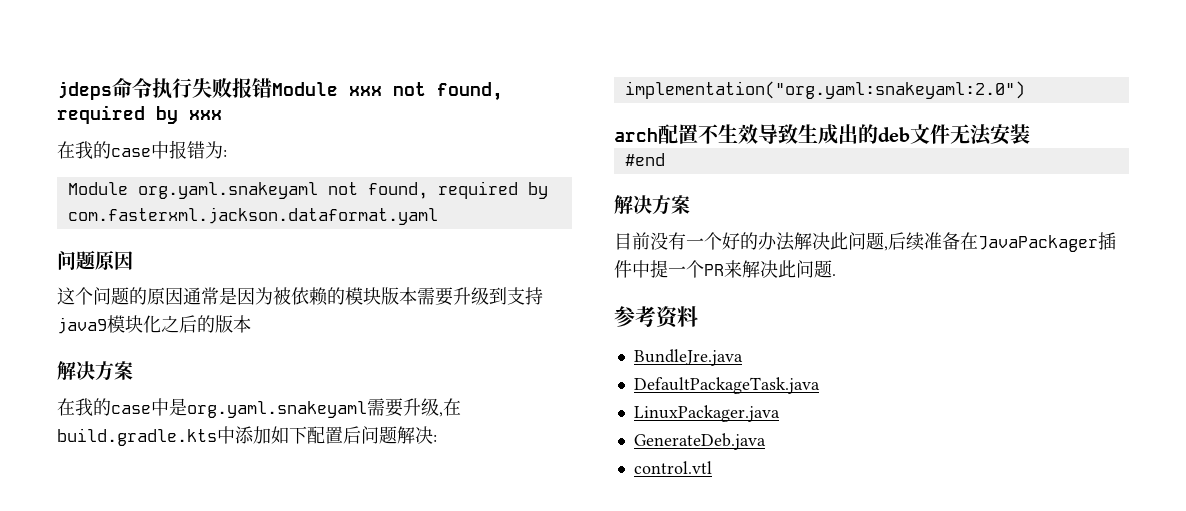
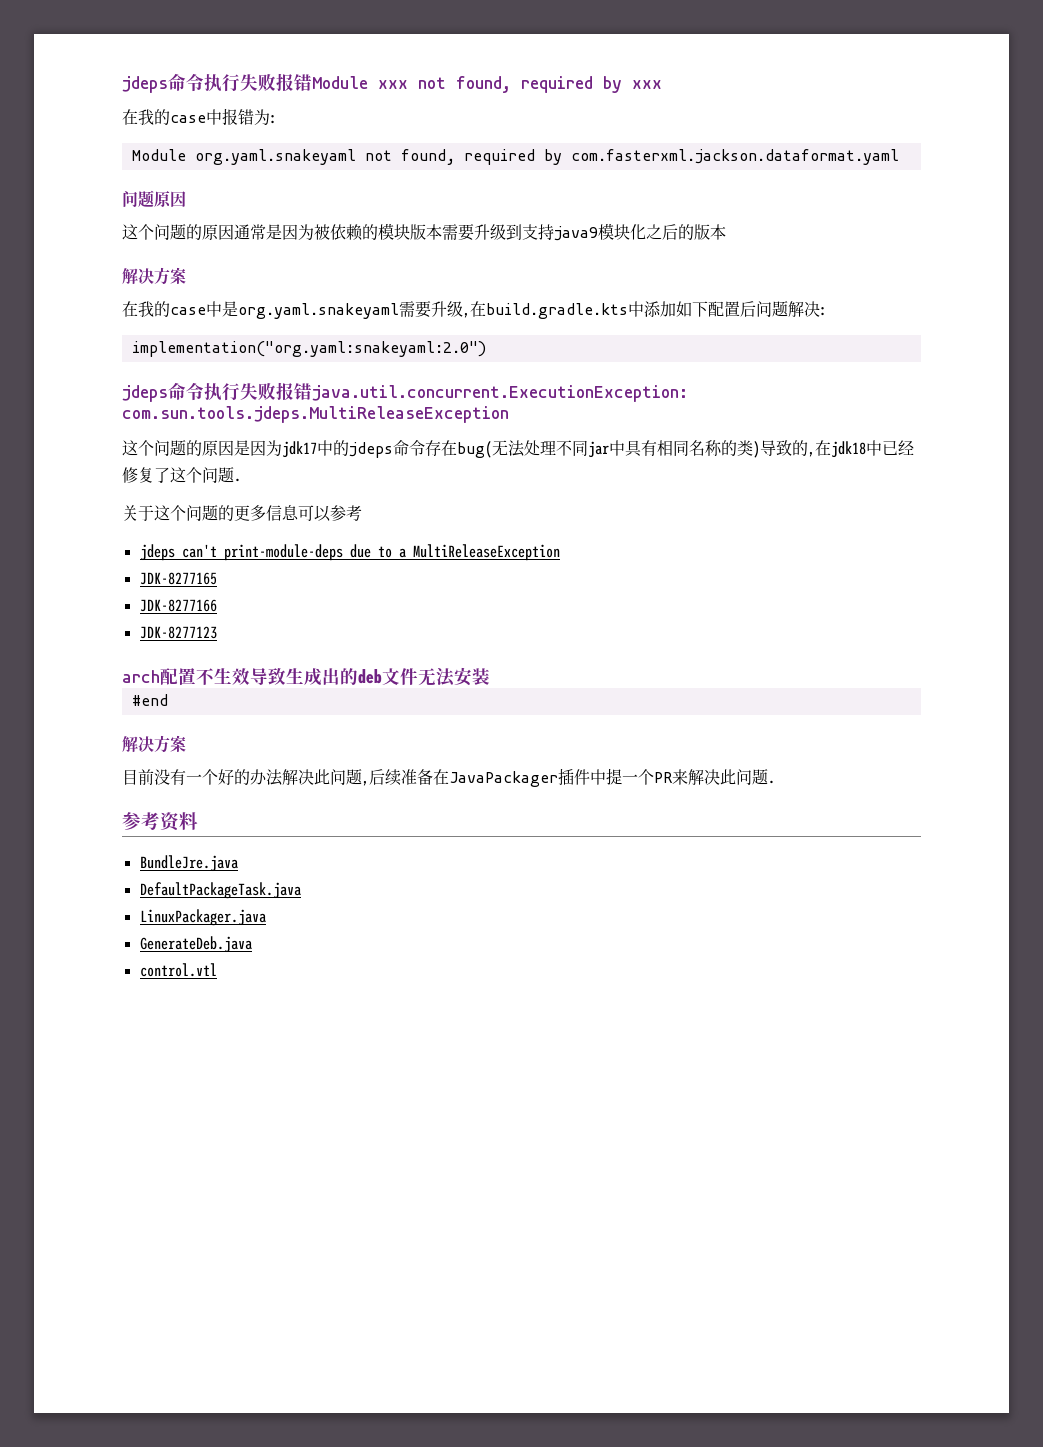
(1025, 90) none -> [122,382,688,402] [122,406,509,423] [122,440,914,458] [122,467,241,483] [122,505,362,522] [139,544,560,561] [139,572,217,585] [139,599,217,612] [139,626,217,639] // jdeps命令执行失败报错java.util.concurrent.ExecutionException: com.sun.tools.jdeps.MultiReleaseException // 这个问题的原因是因为jdk17中的jdeps命令存在bug(无法处理不同jar中具有相同名称的类)导致的,在jdk18中已经修复了这个问题. // 关于这个问题的更多信息可以参考 // jdeps can't print-module-deps due to a MultiReleaseException // JDK-8277165 // JDK-8277166 // JDK-8277123

